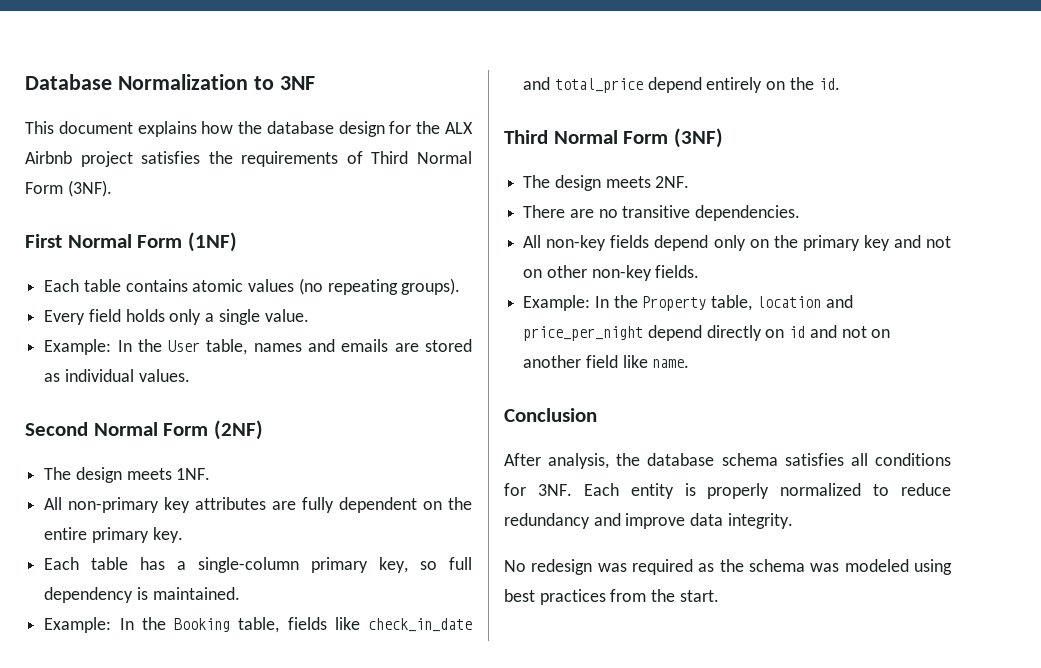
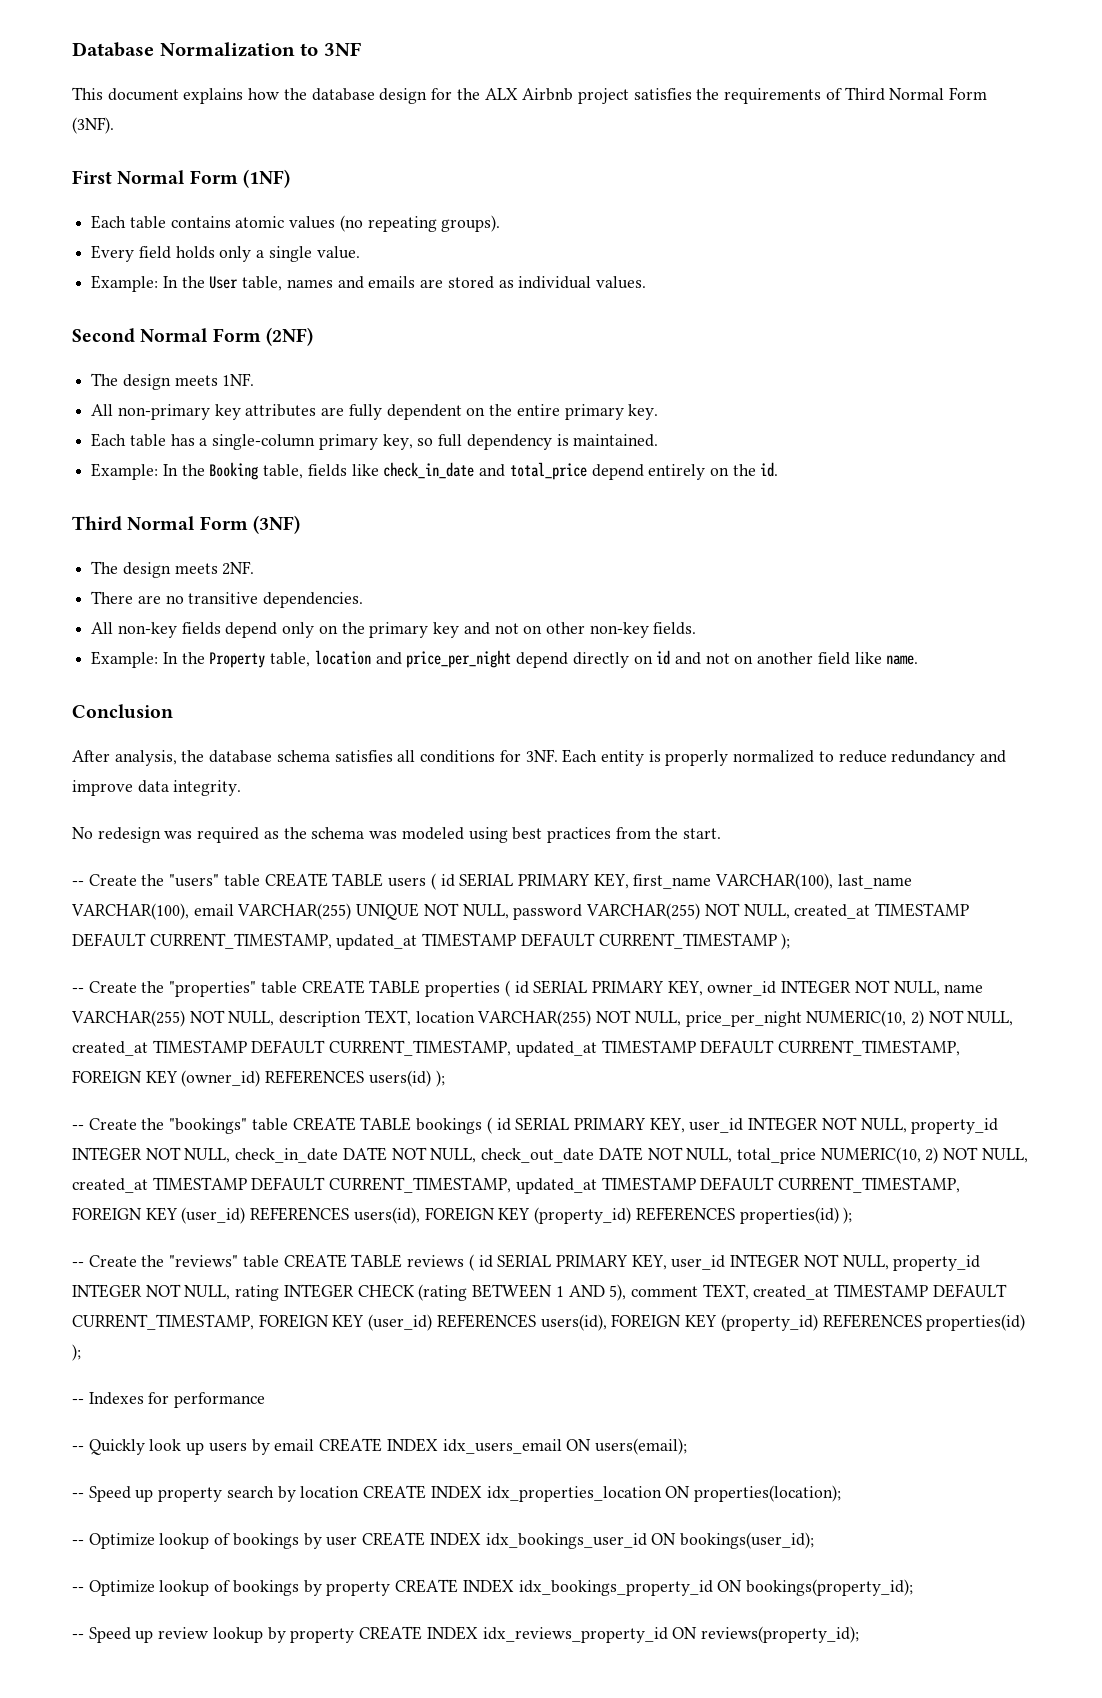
(719, 596) none -> [72,873,912,890] [71,903,969,920] [72,933,791,950] [72,980,984,997] [71,1010,1014,1027] [72,1040,961,1057] [72,1070,445,1087] [72,1117,999,1134] [72,1147,1028,1164] [72,1177,961,1194] [72,1207,853,1224] [72,1254,981,1271] [72,1284,1007,1301] [72,1314,1026,1331] [72,1344,81,1361] [72,1392,266,1408] [72,1438,687,1455] [72,1485,841,1502] [72,1532,814,1549] [72,1579,913,1596] [72,1626,859,1643] // -- Create the "users" table CREATE TABLE users ( id SERIAL PRIMARY KEY, first_name VARCHAR(100), last_name VARCHAR(100), email VARCHAR(255) UNIQUE NOT NULL, password VARCHAR(255) NOT NULL, created_at TIMESTAMP DEFAULT CURRENT_TIMESTAMP, updated_at TIMESTAMP DEFAULT CURRENT_TIMESTAMP ); // -- Create the "properties" table CREATE TABLE properties ( id SERIAL PRIMARY KEY, owner_id INTEGER NOT NULL, name VARCHAR(255) NOT NULL, description TEXT, location VARCHAR(255) NOT NULL, price_per_night NUMERIC(10, 2) NOT NULL, created_at TIMESTAMP DEFAULT CURRENT_TIMESTAMP, updated_at TIMESTAMP DEFAULT CURRENT_TIMESTAMP, FOREIGN KEY (owner_id) REFERENCES users(id) ); // -- Create the "bookings" table CREATE TABLE bookings ( id SERIAL PRIMARY KEY, user_id INTEGER NOT NULL, property_id INTEGER NOT NULL, check_in_date DATE NOT NULL, check_out_date DATE NOT NULL, total_price NUMERIC(10, 2) NOT NULL, created_at TIMESTAMP DEFAULT CURRENT_TIMESTAMP, updated_at TIMESTAMP DEFAULT CURRENT_TIMESTAMP, FOREIGN KEY (user_id) REFERENCES users(id), FOREIGN KEY (property_id) REFERENCES properties(id) ); // -- Create the "reviews" table CREATE TABLE reviews ( id SERIAL PRIMARY KEY, user_id INTEGER NOT NULL, property_id INTEGER NOT NULL, rating INTEGER CHECK (rating BETWEEN 1 AND 5), comment TEXT, created_at TIMESTAMP DEFAULT CURRENT_TIMESTAMP, FOREIGN KEY (user_id) REFERENCES users(id), FOREIGN KEY (property_id) REFERENCES properties(id) ); // -- Indexes for performance // -- Quickly look up users by email CREATE INDEX idx_users_email ON users(email); // -- Speed up property search by location CREATE INDEX idx_properties_location ON properties(location); // -- Optimize lookup of bookings by user CREATE INDEX idx_bookings_user_id ON bookings(user_id); // -- Optimize lookup of bookings by property CREATE INDEX idx_bookings_property_id ON bookings(property_id); // -- Speed up review lookup by property CREATE INDEX idx_reviews_property_id ON reviews(property_id);

